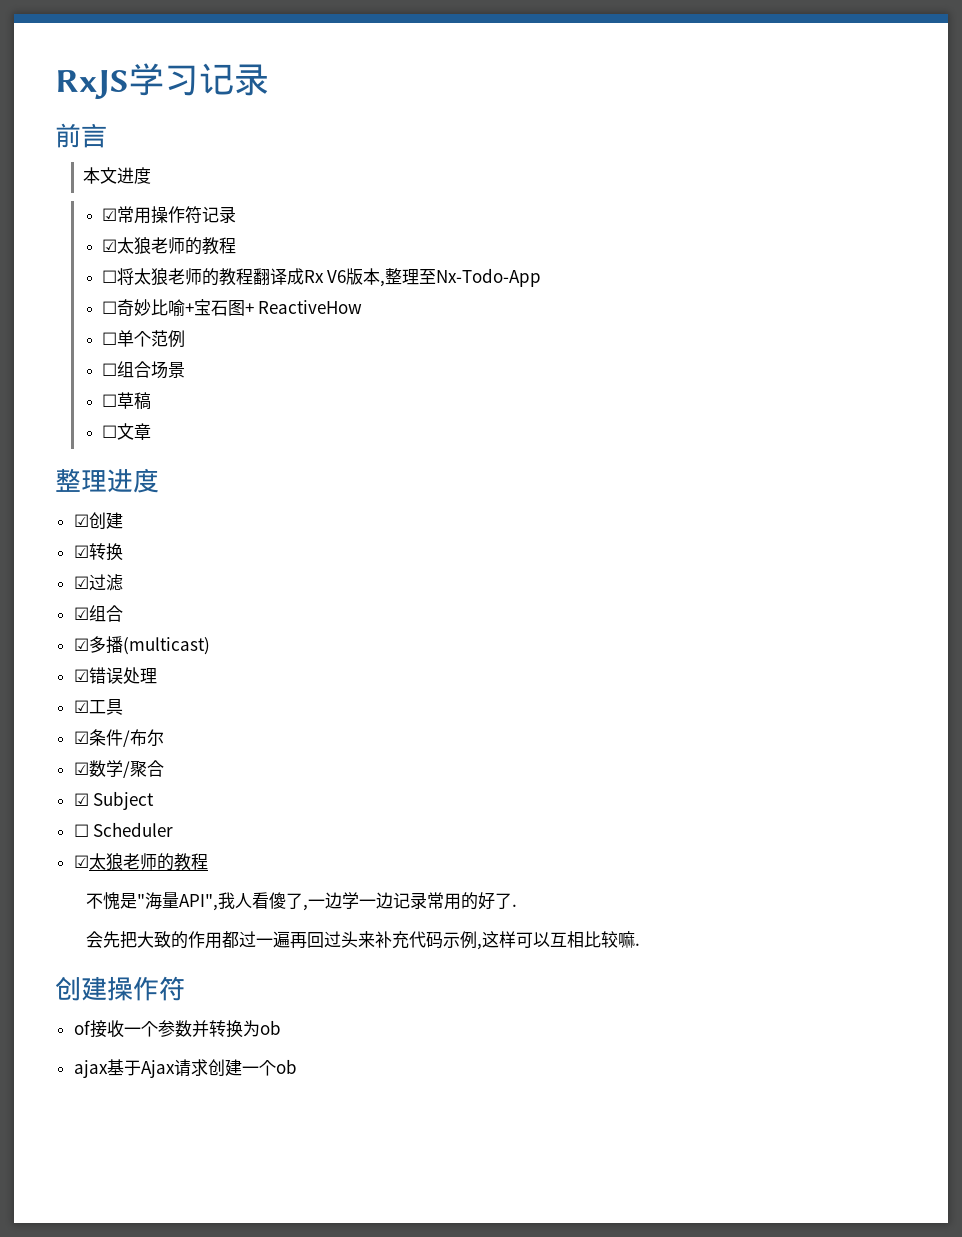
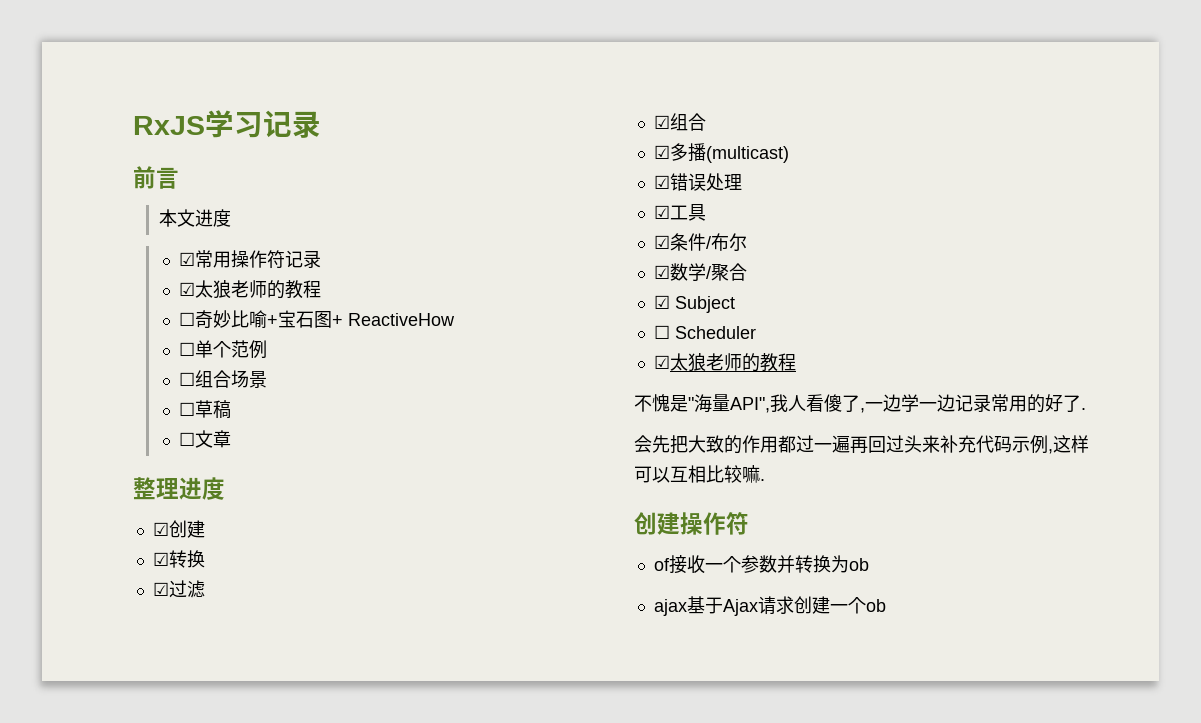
[101,268,542,287] // ☐将太狼老师的教程翻译成Rx V6版本,整理至Nx-Todo-App -> (321, 289) none

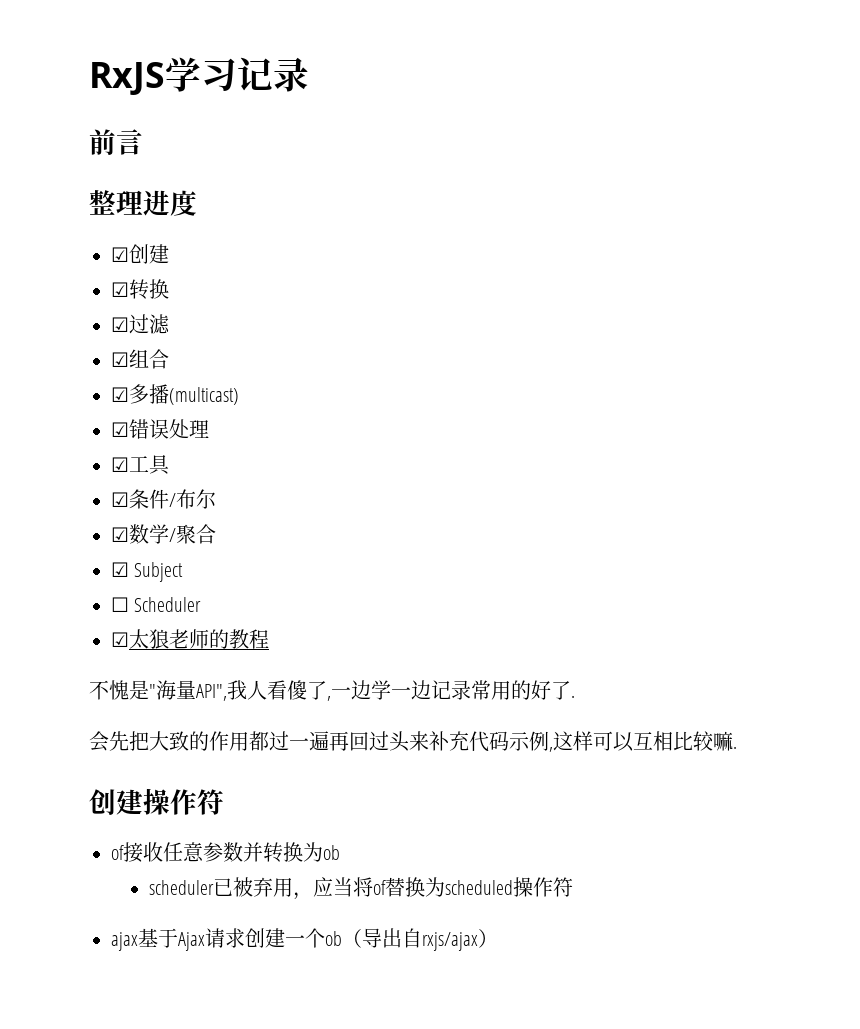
[159,209,232,227] [178,250,321,269] [178,280,321,299] [178,310,455,328] [178,340,267,359] [178,370,267,388] [178,400,231,419] [178,430,231,448] // 本文进度 // ☑常用操作符记录 // ☑太狼老师的教程 // ☐奇妙比喻+宝石图+ ReactiveHow // ☐单个范例 // ☐组合场景 // ☐草稿 // ☐文章 -> (143, 142) none
[704,556,741,573] 一个 -> [163,842,204,862] 任意
(869, 564) none -> [149,877,574,900] // scheduler已被弃用，应当将of替换为scheduled操作符
(886, 605) none -> [342,928,498,951] （导出自rxjs/ajax）

